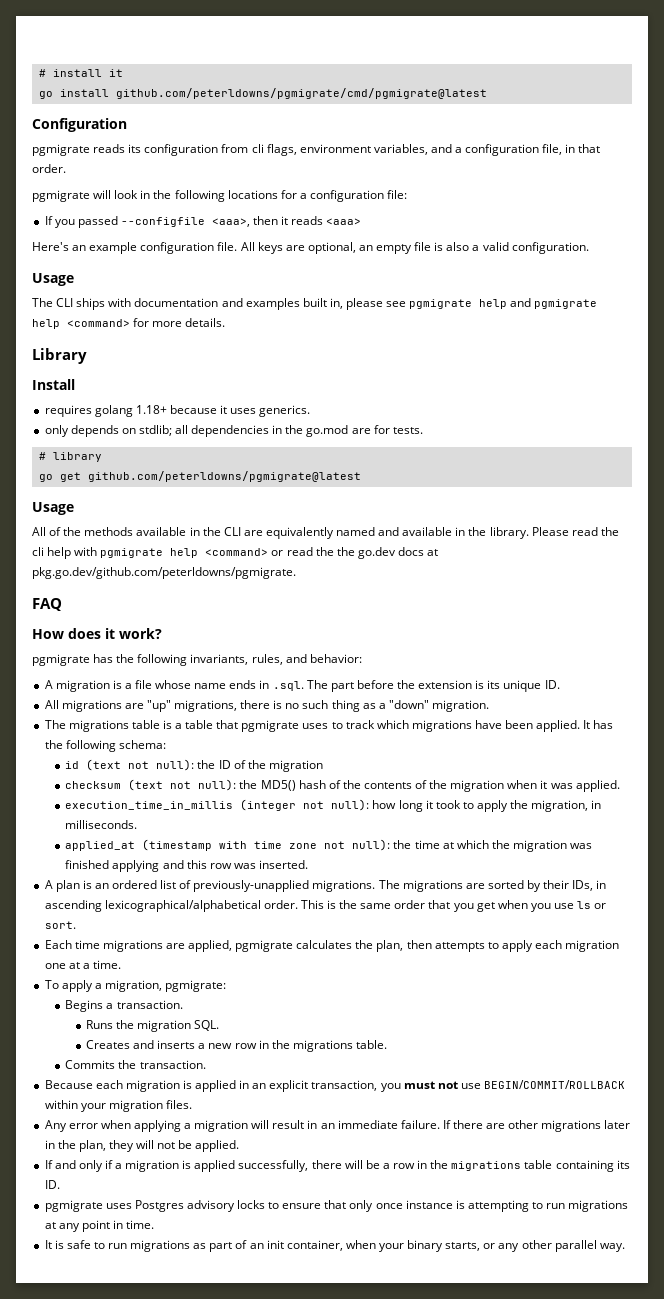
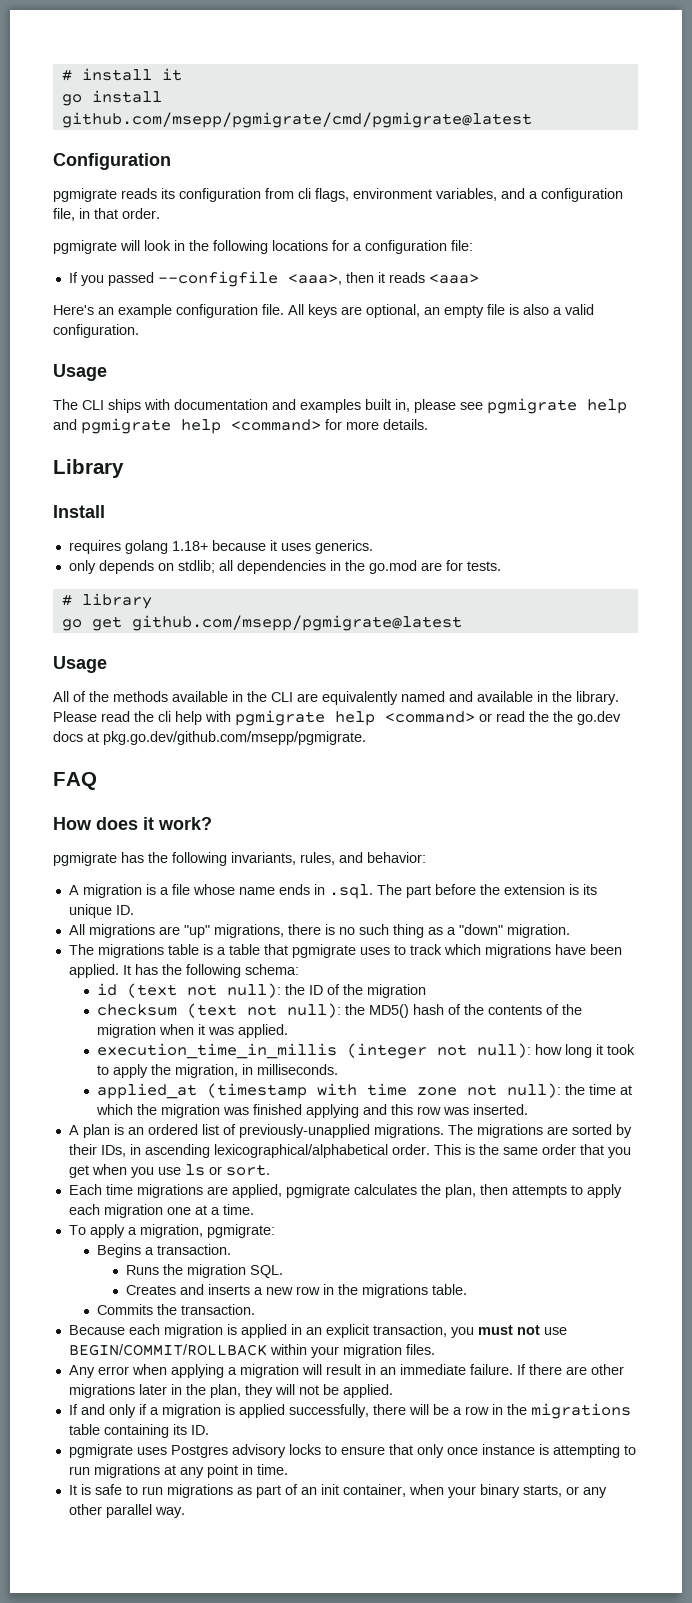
[115,88,487,99] github.com/peterldowns/pgmigrate/cmd/pgmigrate@latest -> [61,112,532,128] github.com/msepp/pgmigrate/cmd/pgmigrate@latest
[87,471,361,482] github.com/peterldowns/pgmigrate@latest -> [131,615,462,631] github.com/msepp/pgmigrate@latest
[32,567,296,579] pkg.go.dev/github.com/peterldowns/pgmigrate. -> [103,731,366,745] pkg.go.dev/github.com/msepp/pgmigrate.

